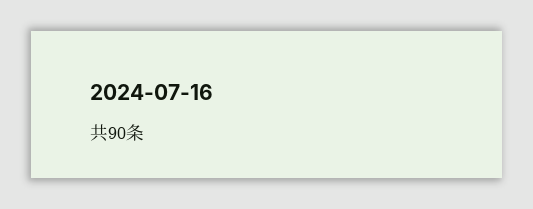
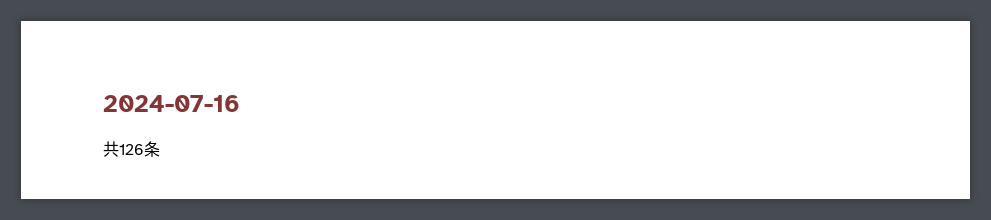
[108,127,126,139] 90 -> [119,144,144,155] 126

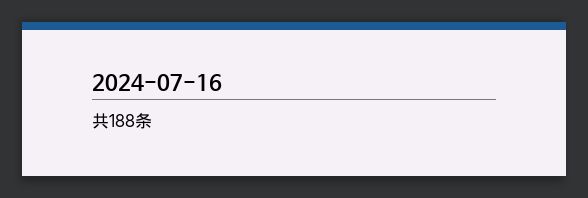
[119,144,144,155] 126 -> [109,114,135,127] 188

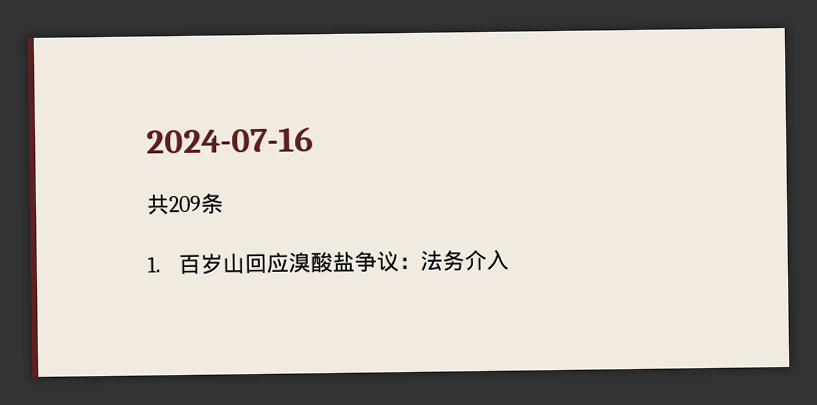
[109,114,135,127] 188 -> [168,195,202,213] 209
(152, 121) none -> [147,249,510,275] // 1.百岁山回应溴酸盐争议：法务介入

